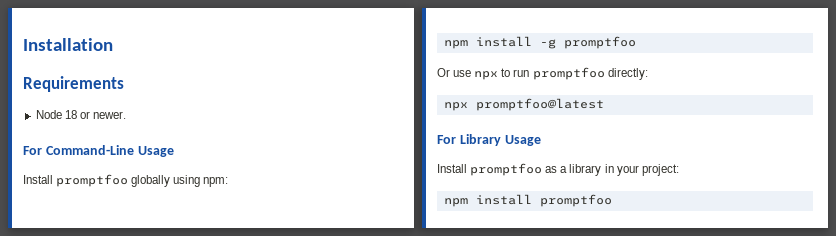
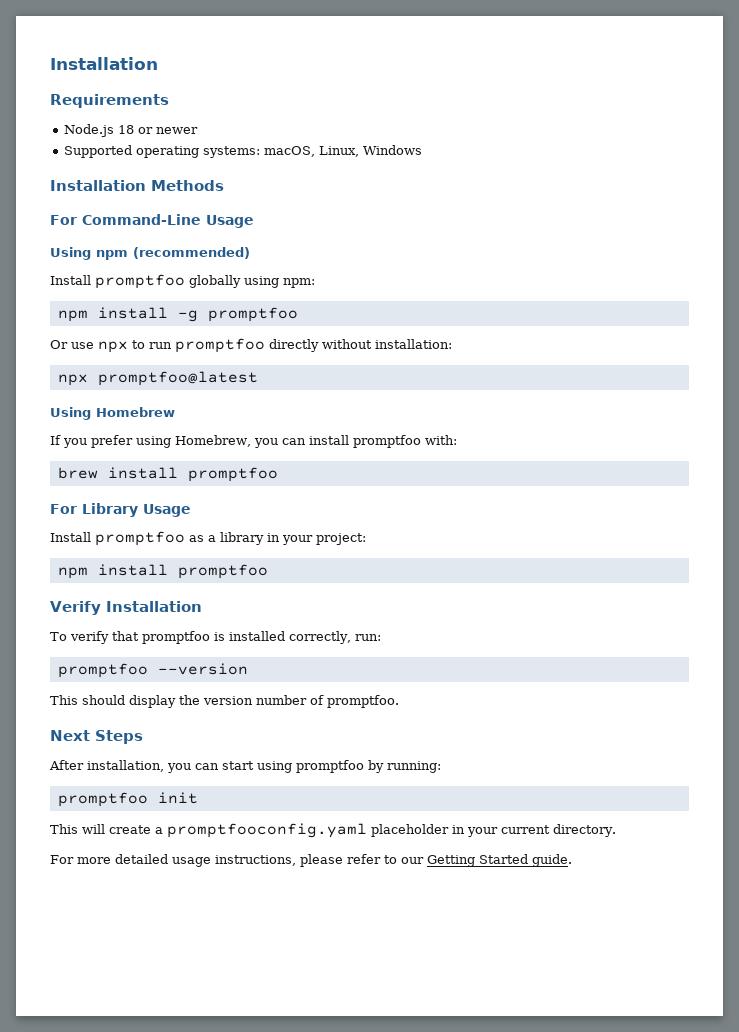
[35,110,62,119] Node -> [64,124,115,137] Node.js
[92,111,126,119] newer. -> [156,127,199,134] [64,145,423,158] [50,180,224,191] newer // Supported operating systems: macOS, Linux, Windows // Installation Methods
(174, 151) none -> [50,247,250,260] // Using npm (recommended)
[607,68,648,80] directly: -> [269,339,452,352] directly without installation:
(604, 104) none -> [50,407,175,420] [50,435,457,448] [57,467,278,482] // Using Homebrew // If you prefer using Homebrew, you can install promptfoo with: // brew install promptfoo
(612, 200) none -> [50,601,202,615] [50,631,381,644] [57,663,248,678] [50,695,399,708] [50,730,143,744] [49,760,441,773] [57,792,198,807] [50,823,616,838] [50,854,572,867] // Verify Installation // To verify that promptfoo is installed correctly, run: // promptfoo --version // This should display the version number of promptfoo. // Next Steps // After installation, you can start using promptfoo by running: // promptfoo init // This will create a promptfooconfig.yaml placeholder in your current directory. // For more detailed usage instructions, please refer to our Getting Started guide.

